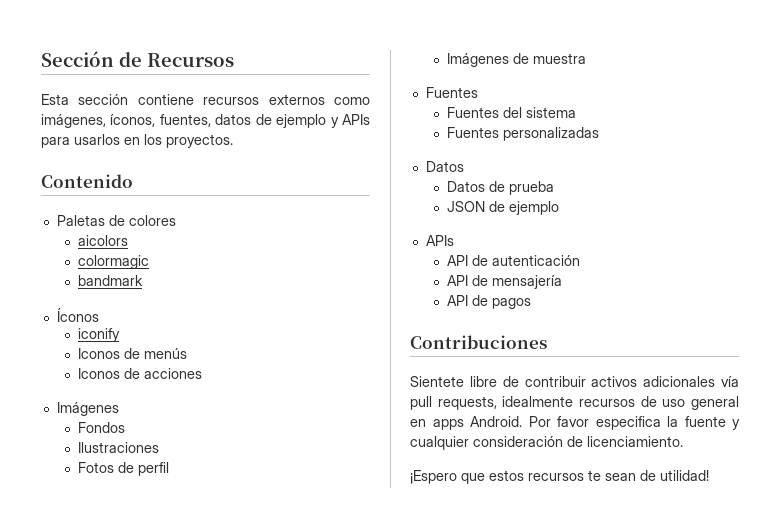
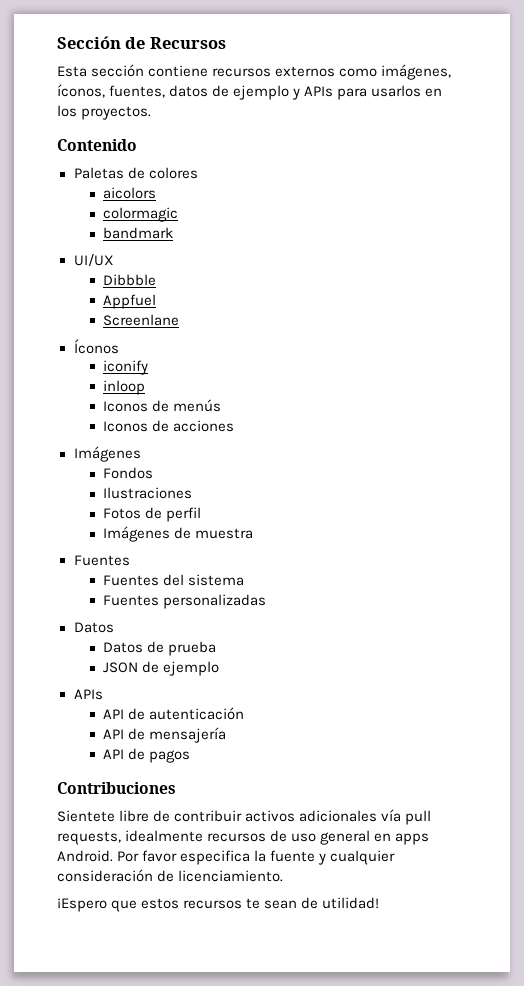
(144, 280) none -> [73,254,114,267] [103,274,157,286] [103,294,157,309] [103,314,180,326] // UI/UX // Dibbble // Appfuel // Screenlane
(121, 335) none -> [103,380,146,395] // inloop

